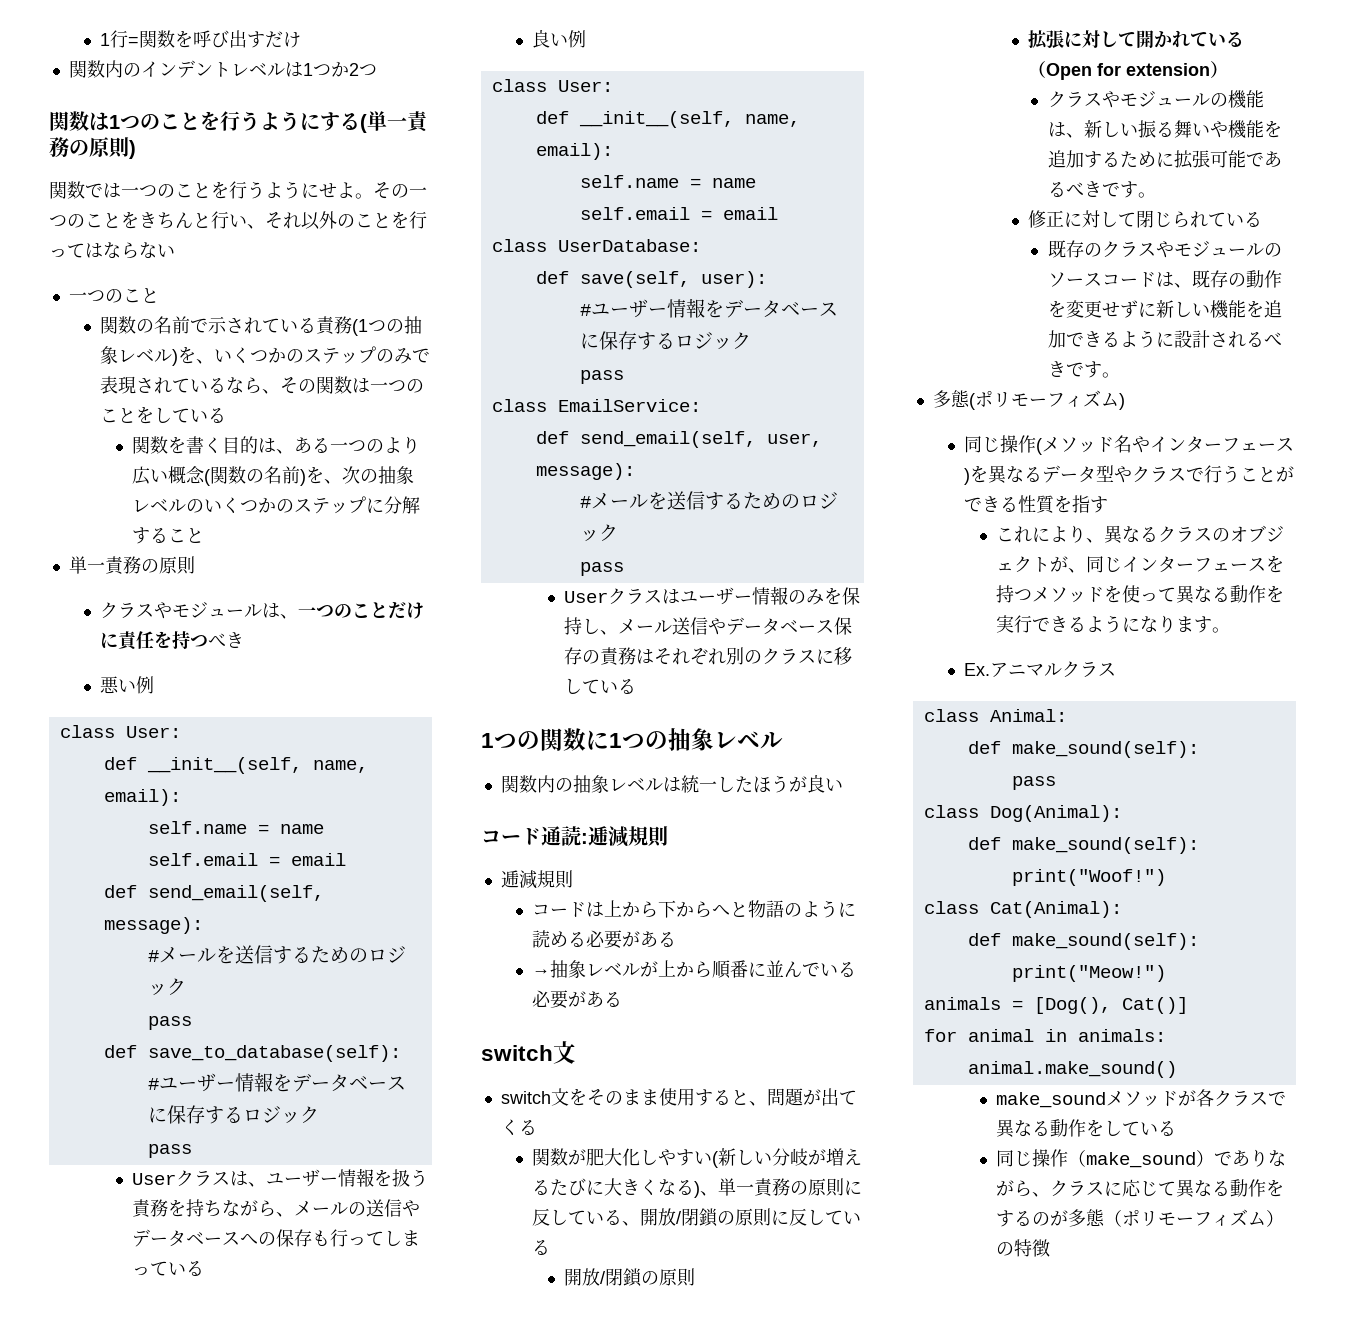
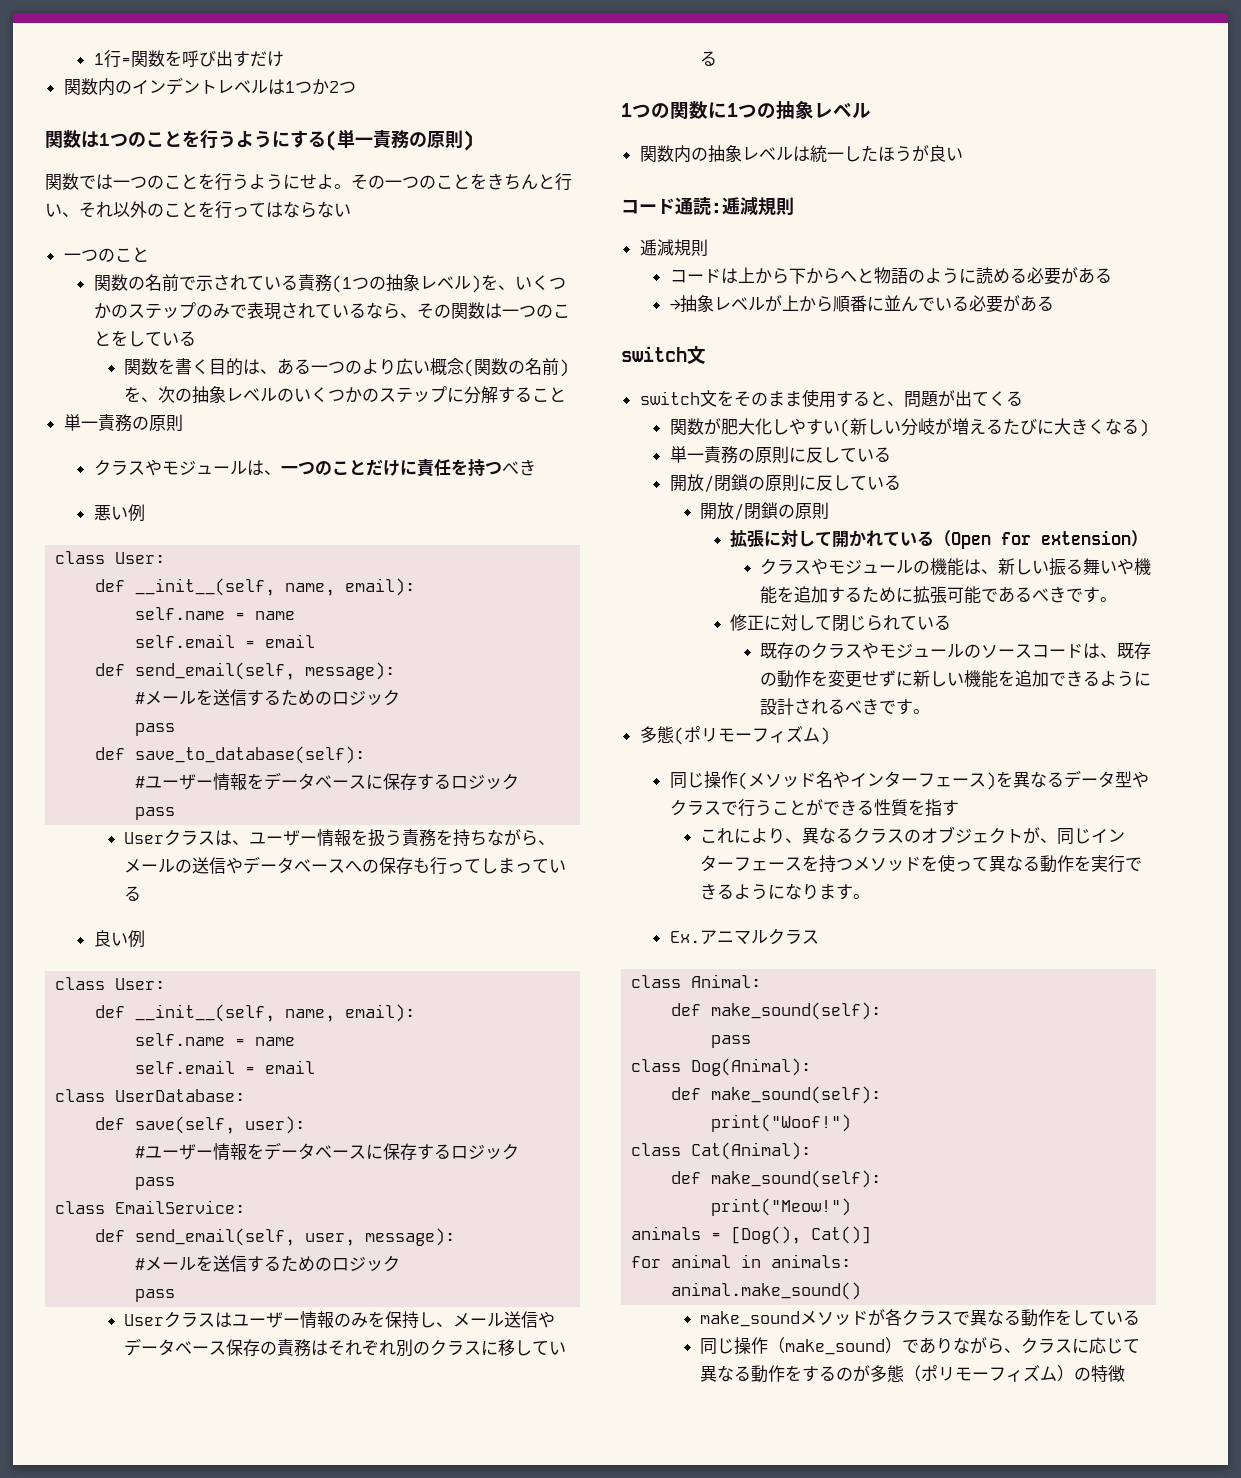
[700,1191,719,1196] 、 -> (1149, 428) //
[622,1221,641,1226] 、 -> (891, 454) //

